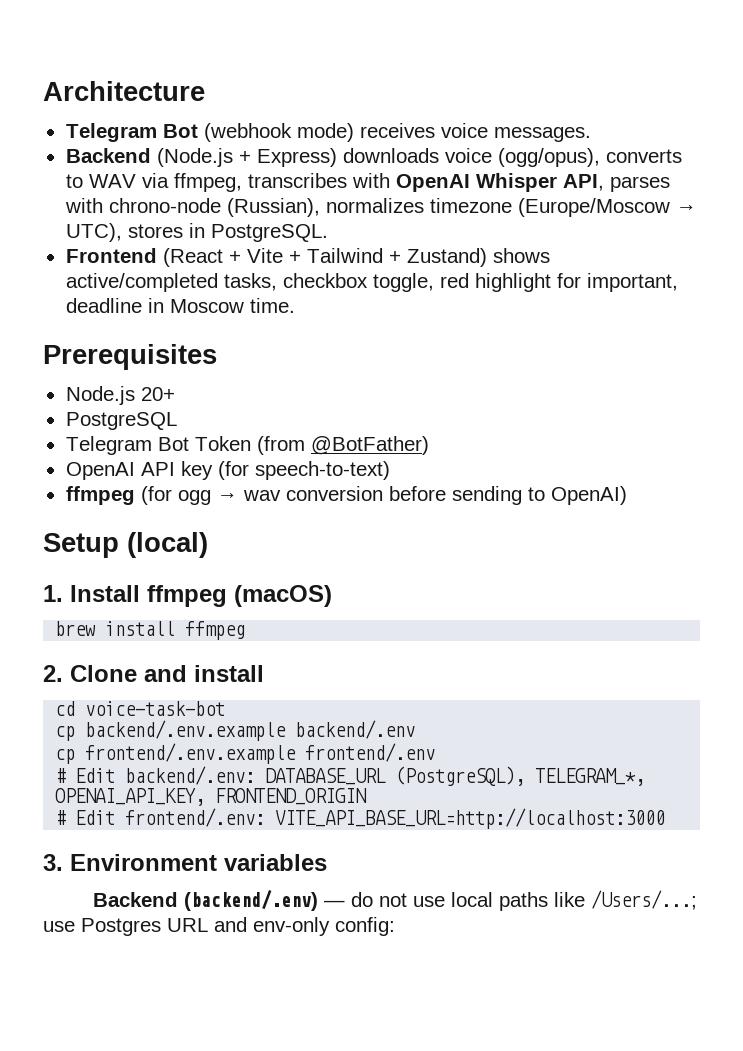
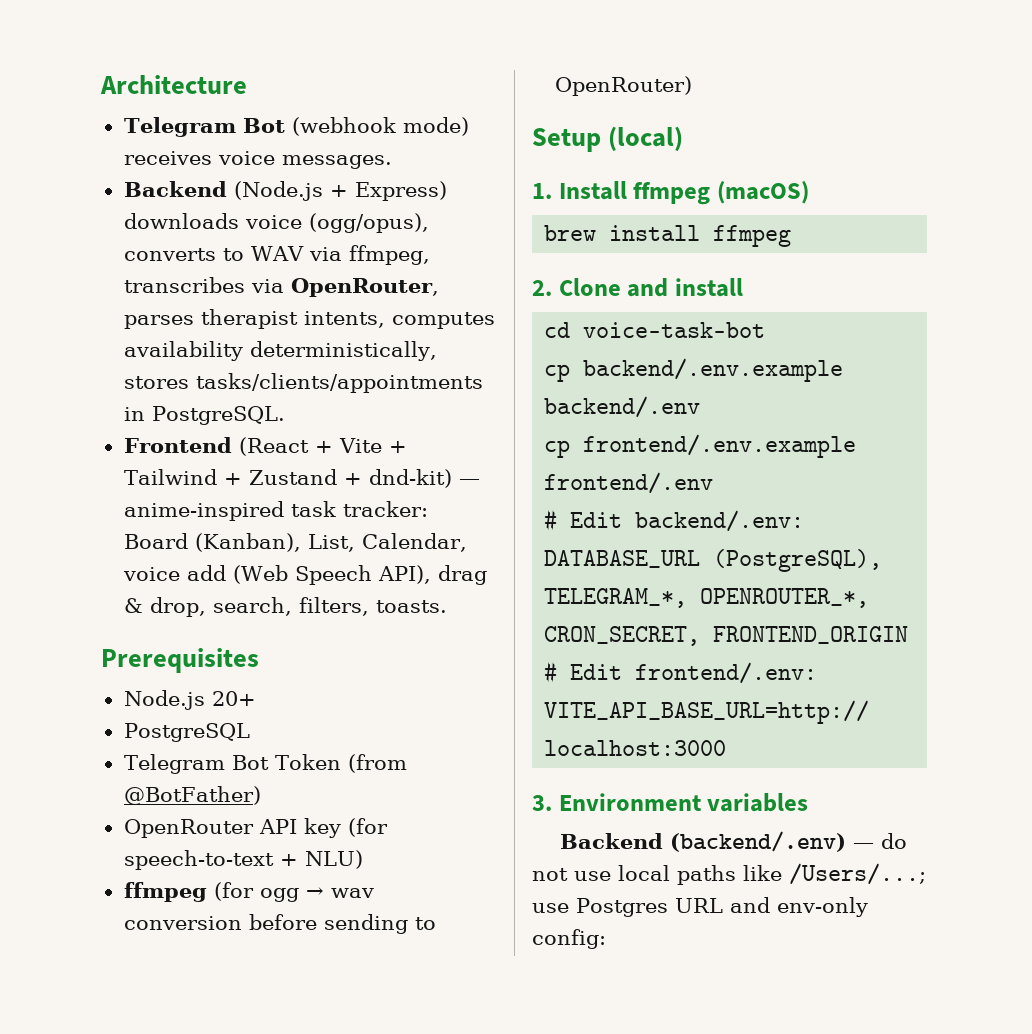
[351,173,670,192] [64,198,697,217] [65,223,183,242] with OpenAI Whisper API, parses with chrono-node (Russian), normalizes timezone (Europe/Moscow → UTC), stores -> [250,278,439,297] [123,309,495,329] [123,341,437,361] [123,373,483,393] via OpenRouter, parses therapist intents, computes availability deterministically, stores tasks/clients/appointments
[406,248,550,267] [65,273,678,292] [65,298,295,313] Zustand) shows active/completed tasks, checkbox toggle, red highlight for important, deadline in Moscow time. -> [248,469,480,488] [123,501,428,521] [123,533,467,552] [122,565,487,585] [123,597,447,617] Zustand + dnd-kit) — anime-inspired task tracker: Board (Kanban), List, Calendar, voice add (Web Speech API), drag & drop, search, filters, toasts.
[65,462,135,480] OpenAI -> [123,819,254,838] OpenRouter
[254,461,390,480] speech-to-text) -> [123,850,363,870] speech-to-text + NLU)
[550,486,627,505] OpenAI) -> [554,76,692,96] OpenRouter)
[55,788,206,806] OPENAI_API_KEY, -> [700,588,870,608] [544,626,701,646] OPENROUTER_*, CRON_SECRET,

